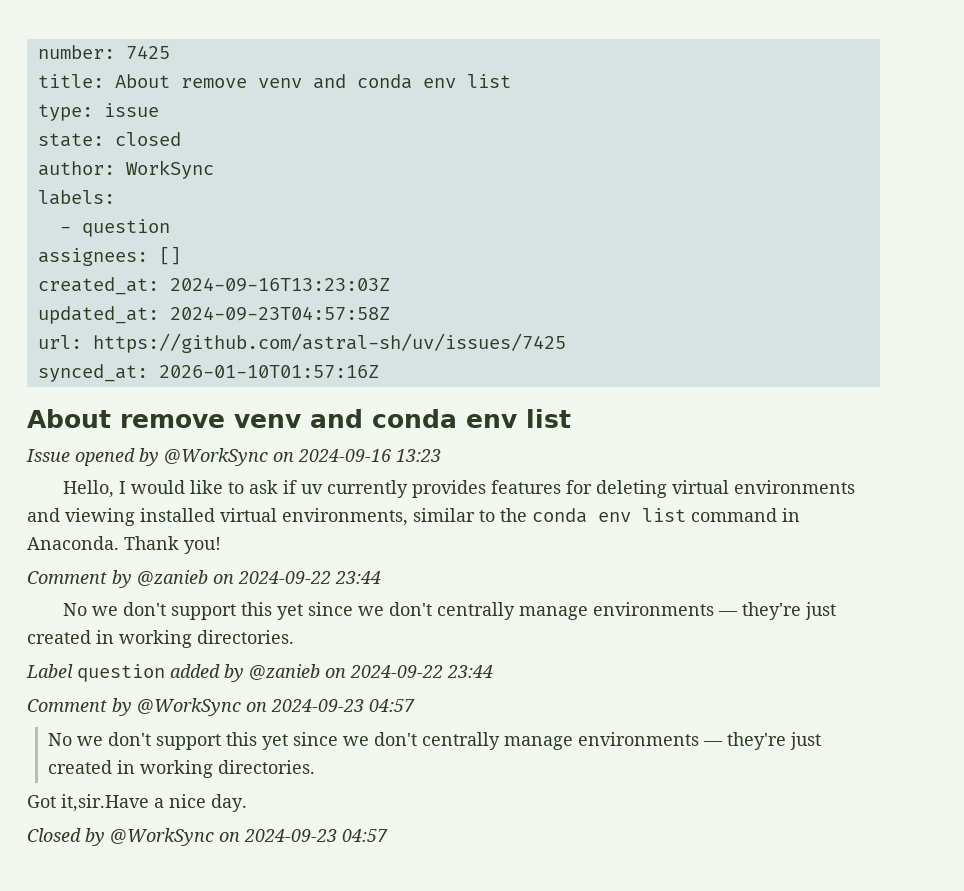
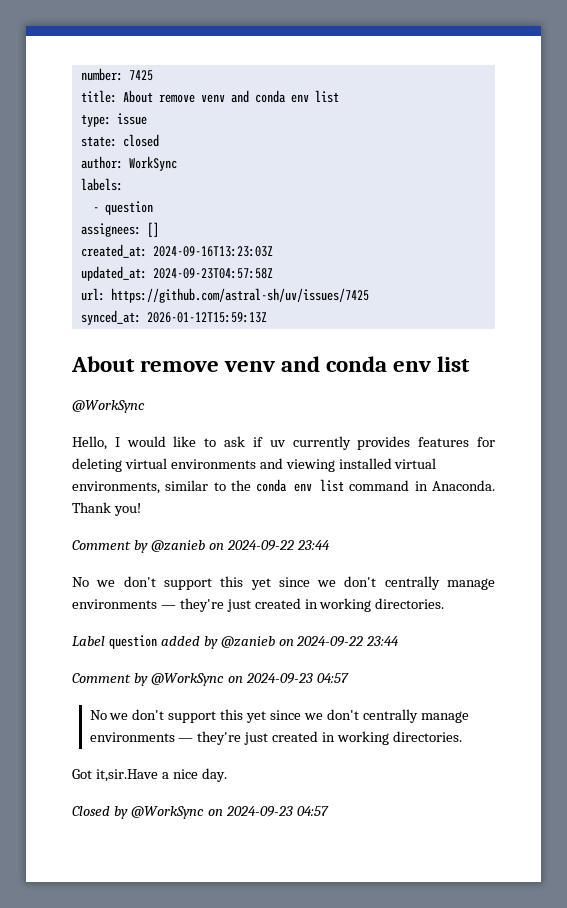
[158,365,379,378] [27,409,571,428] [26,448,441,466] 2026-01-10T01:57:16Z // About remove venv and conda env list // Issue opened by @WorkSync on 2024-09-16 13:23 -> [146,312,267,323] [71,356,471,372] [72,400,145,413] 2026-01-12T15:59:13Z // About remove venv and conda env list // @WorkSync

